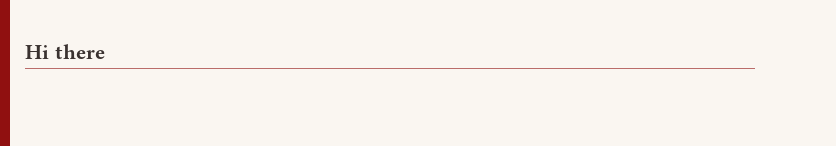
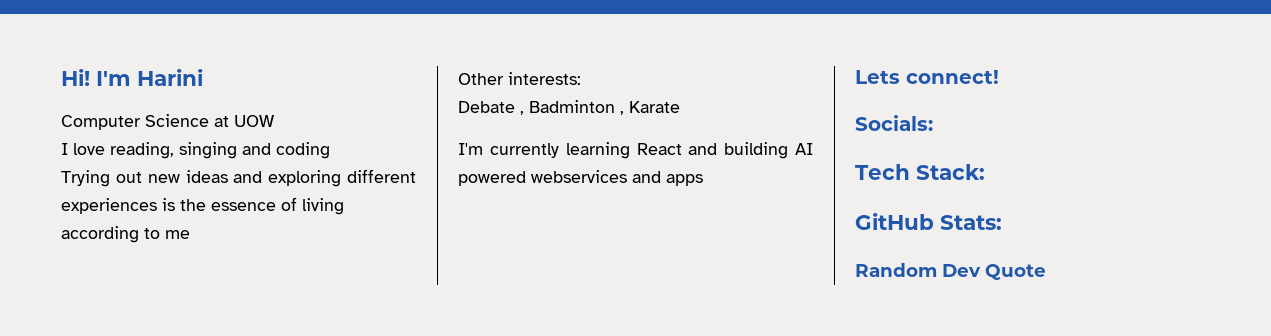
[25,44,105,59] Hi there -> [61,69,203,86] [61,114,274,130] [61,142,330,159] [61,169,416,187] [61,197,344,215] [61,226,190,243] [458,72,581,85] [458,100,680,115] [458,142,813,159] [458,170,703,186] [855,70,999,84] [855,115,933,131] [855,164,985,180] [855,213,1002,230] [855,263,1046,280] Hi! I'm Harini // Computer Science at UOW // I love reading, singing and coding // Trying out new ideas and exploring different experiences is the essence of living according to me // Other interests: // Debate , Badminton , Karate // I'm currently learning React and building AI powered webservices and apps // Lets connect! // Socials: // Tech Stack: // GitHub Stats: // Random Dev Quote

